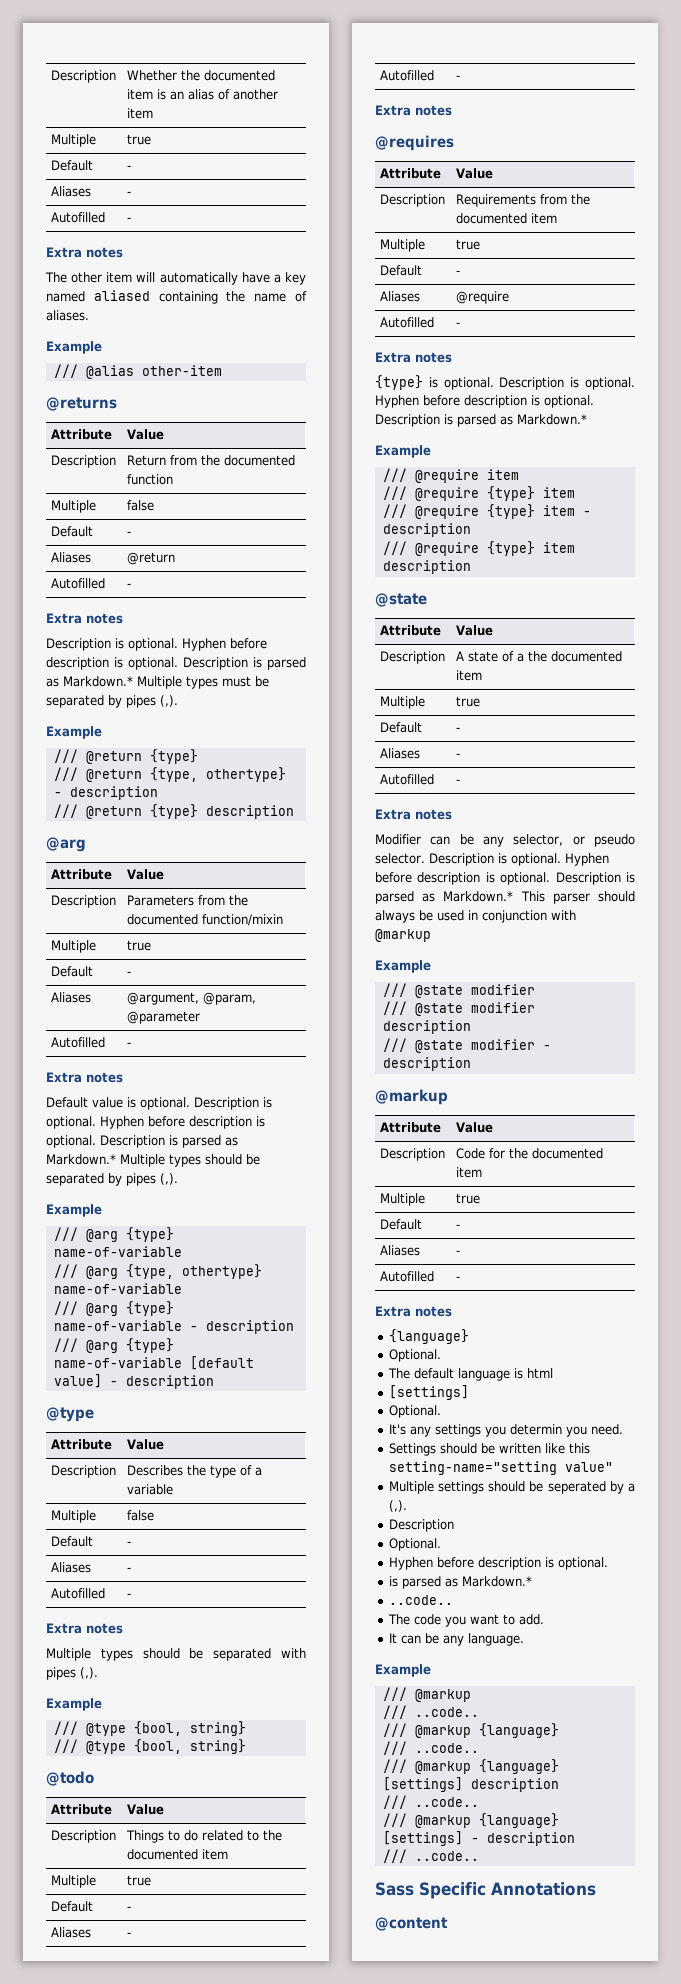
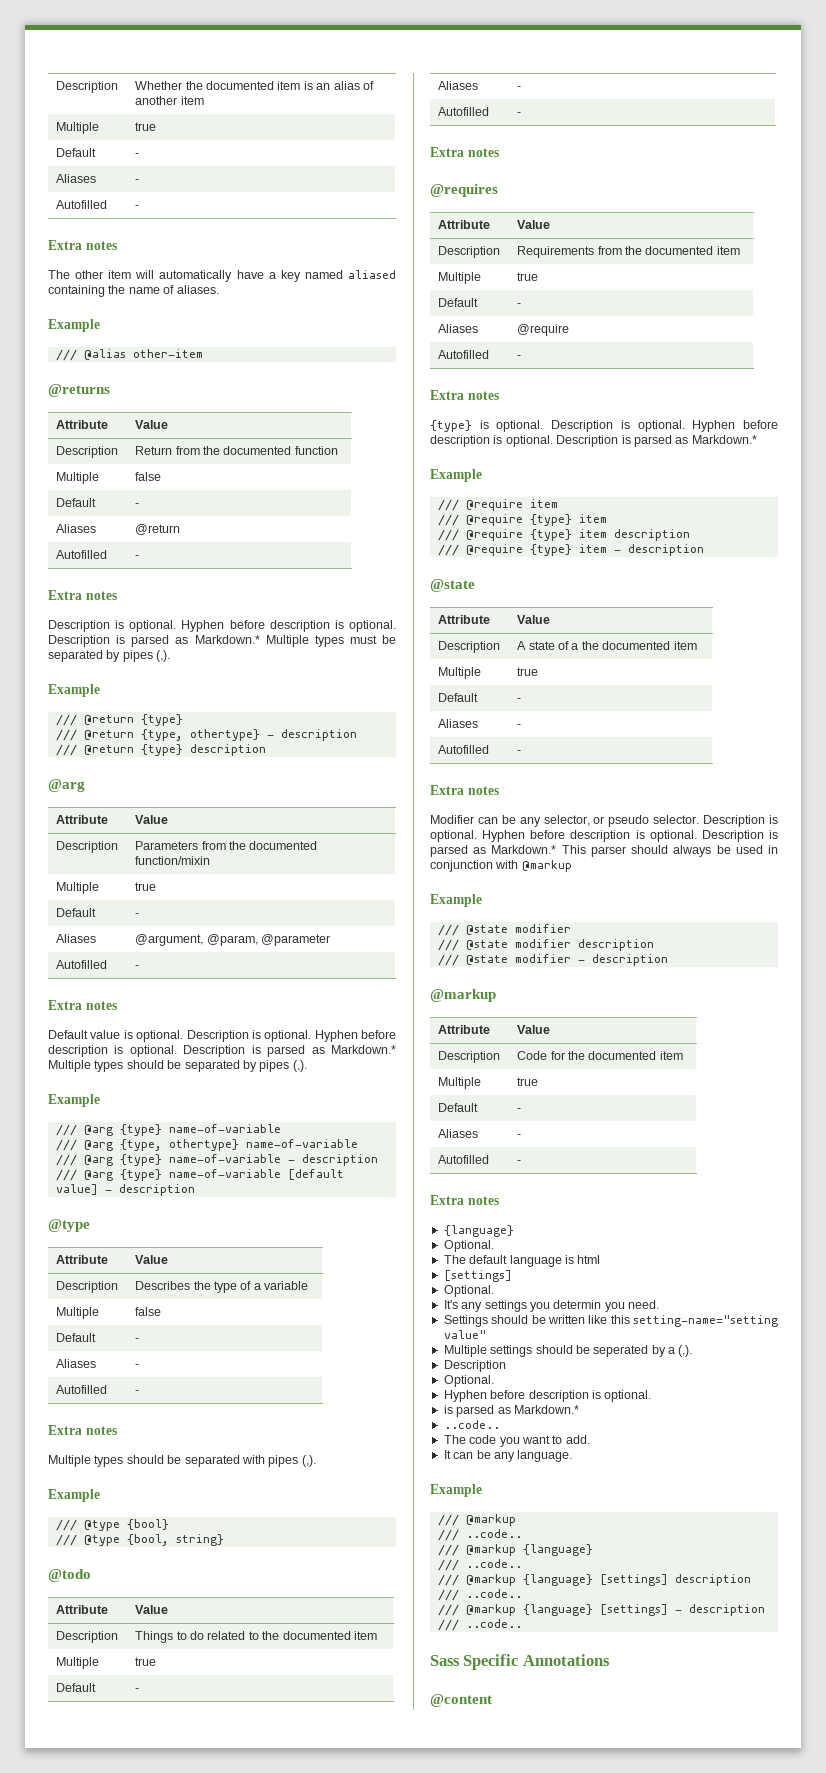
[133,1721,246,1736] {bool, string} -> [126,1519,169,1530] {bool}
[582,511,591,516] - -> (607, 533) none
(575, 547) none -> [613,550,621,553] -

